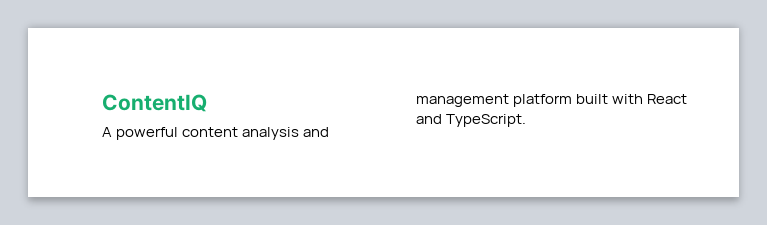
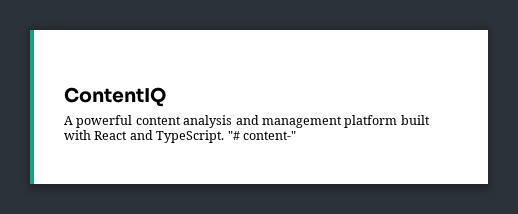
(527, 120) none -> [227,131,296,140] "# content-"

